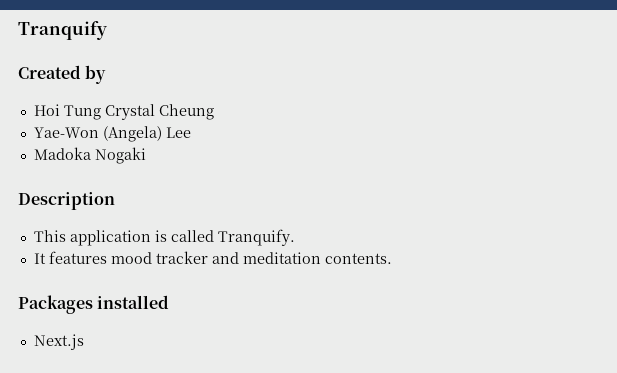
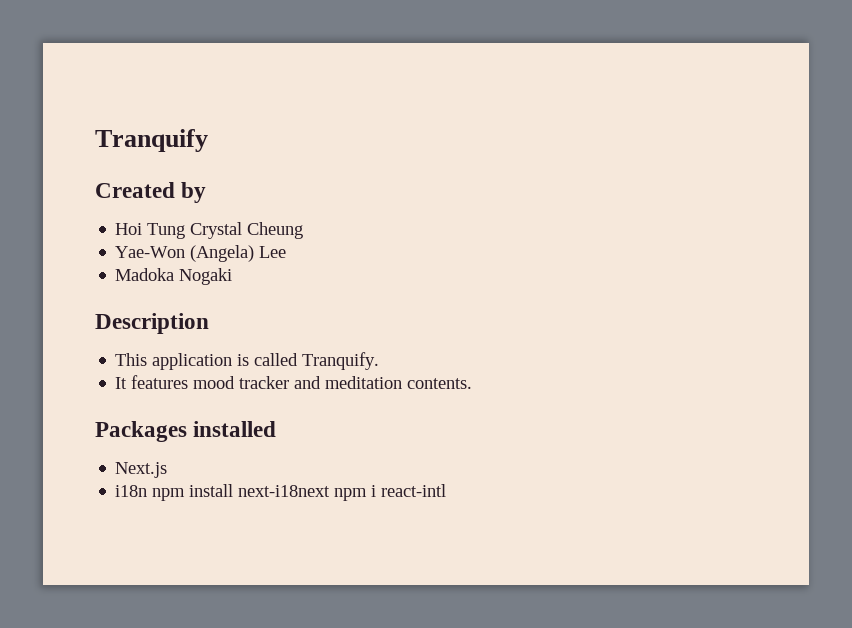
(84, 342) none -> [115,484,447,501] // i18n npm install next-i18next npm i react-intl

